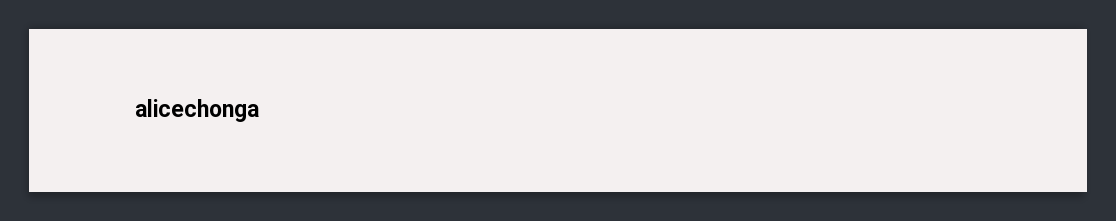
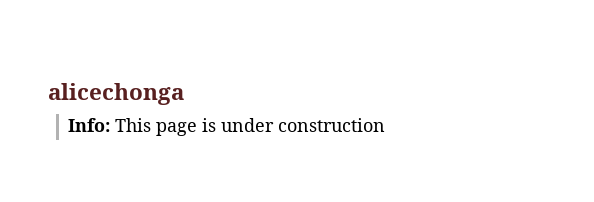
(259, 110) none -> [68,118,386,136] // Info: This page is under construction

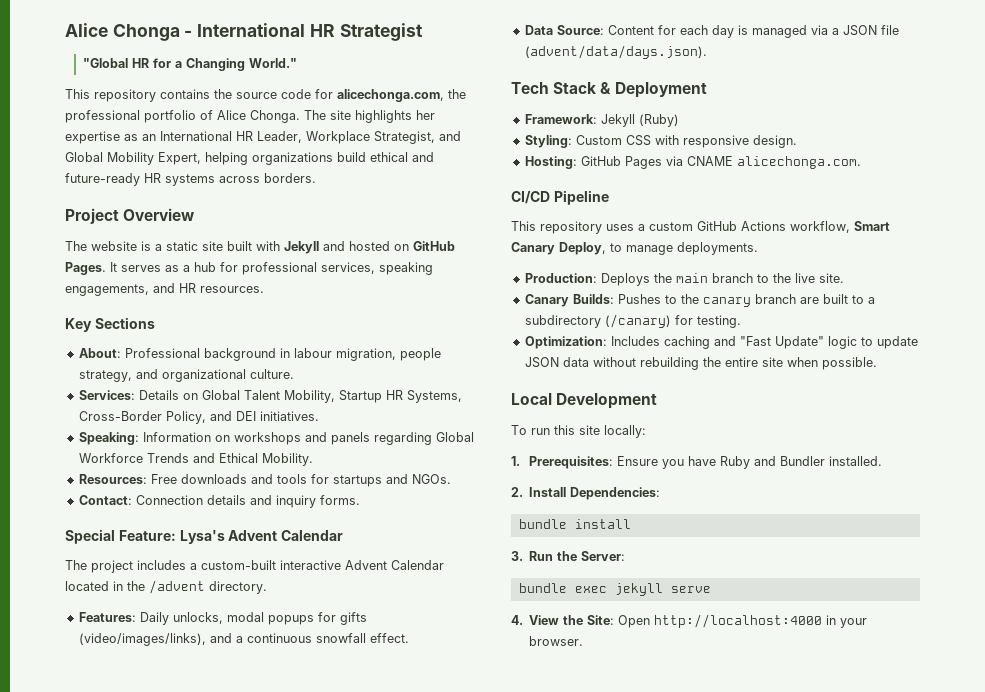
[48,83,184,105] [68,118,386,136] alicechonga // Info: This page is under construction -> [65,23,423,41] [82,58,297,71] [65,89,466,102] [65,110,435,123] [65,131,461,144] [65,152,434,165] [65,173,316,186] [65,208,195,224] [65,241,455,254] [65,262,433,275] [65,283,264,296] [65,317,155,332] [78,348,441,361] [78,369,294,382] [78,390,462,403] [78,411,319,424] [78,432,474,445] [78,453,313,466] [78,474,451,487] [78,495,360,508] [65,529,344,544] [65,560,444,573] [65,580,267,594] [78,612,367,625] [78,633,409,646] [524,25,899,38] [524,45,707,59] [511,82,707,98] [524,114,679,127] [524,135,797,148] [524,156,861,169] [511,190,609,205] [511,221,890,234] [511,242,758,255] [524,273,844,286] [524,294,875,307] [524,314,741,328] [524,336,918,349] [524,357,877,370] [511,393,658,409] [511,425,646,438] [511,456,882,469] [511,487,661,500] [518,519,631,529] [511,551,626,561] [518,583,711,596] [511,614,868,628] [529,636,584,646] Alice Chonga - International HR Strategist // "Global HR for a Changing World." // This repository contains the source code for alicechonga.com, the professional portfolio of Alice Chonga. The site highlights her expertise as an International HR Leader, Workplace Strategist, and Global Mobility Expert, helping organizations build ethical and future-ready HR systems across borders. // Project Overview // The website is a static site built with Jekyll and hosted on GitHub Pages. It serves as a hub for professional services, speaking engagements, and HR resources. // Key Sections // About: Professional background in labour migration, people strategy, and organizational culture. // Services: Details on Global Talent Mobility, Startup HR Systems, Cross-Border Policy, and DEI initiatives. // Speaking: Information on workshops and panels regarding Global Workforce Trends and Ethical Mobility. // Resources: Free downloads and tools for startups and NGOs. // Contact: Connection details and inquiry forms. // Special Feature: Lysa's Advent Calendar // The project includes a custom-built interactive Advent Calendar located in the /advent directory. // Features: Daily unlocks, modal popups for gifts (video/images/links), and a continuous snowfall effect. // Data Source: Content for each day is managed via a JSON file (advent/data/days.json). // Tech Stack & Deployment // Framework: Jekyll (Ruby) // Styling: Custom CSS with responsive design. // Hosting: GitHub Pages via CNAME alicechonga.com. // CI/CD Pipeline // This repository uses a custom GitHub Actions workflow, Smart Canary Deploy, to manage deployments. // Production: Deploys the main branch to the live site. // Canary Builds: Pushes to the canary branch are built to a subdirectory (/canary) for testing. // Optimization: Includes caching and "Fast Update" logic to update JSON data without rebuilding the entire site when possible. // Local Development // To run this site locally: // 1. Prerequisites: Ensure you have Ruby and Bundler installed. // 2. Install Dependencies: // bundle install // 3. Run the Server: // bundle exec jekyll serve // 4. View the Site: Open http://localhost:4000 in your browser.

